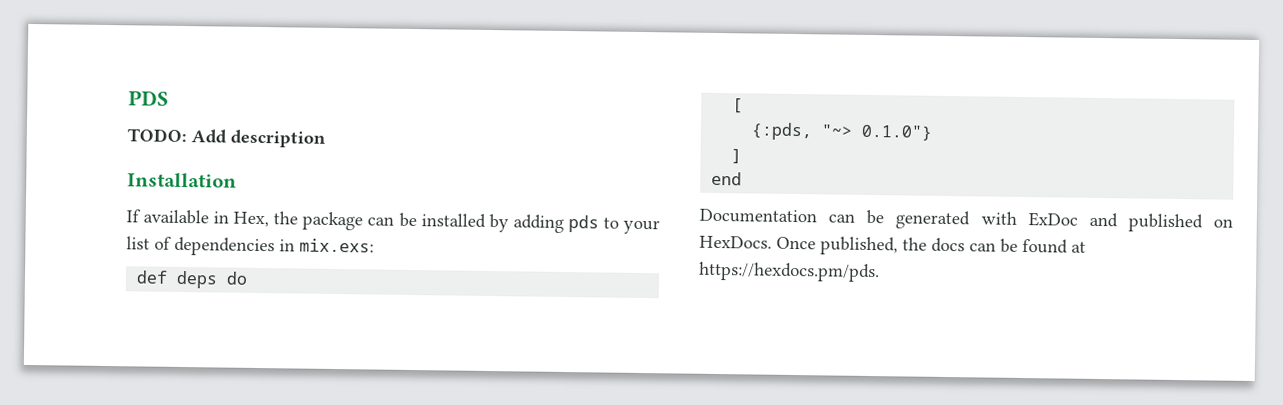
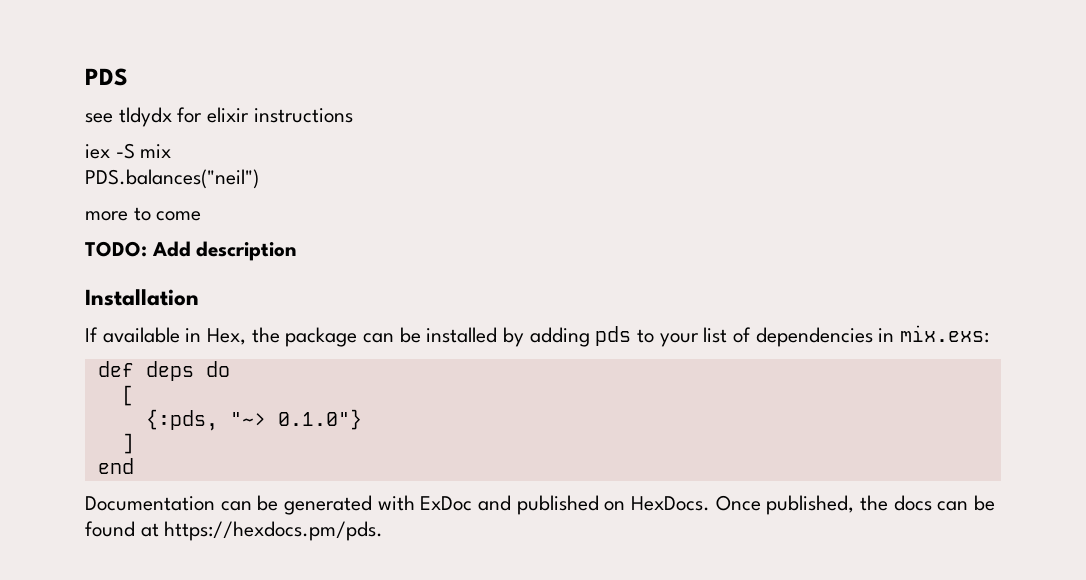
(169, 98) none -> [85,107,353,127] [85,143,172,159] [85,169,259,189] [85,207,202,221] // see tldydx for elixir instructions // iex -S mix // PDS.balances("neil") // more to come

